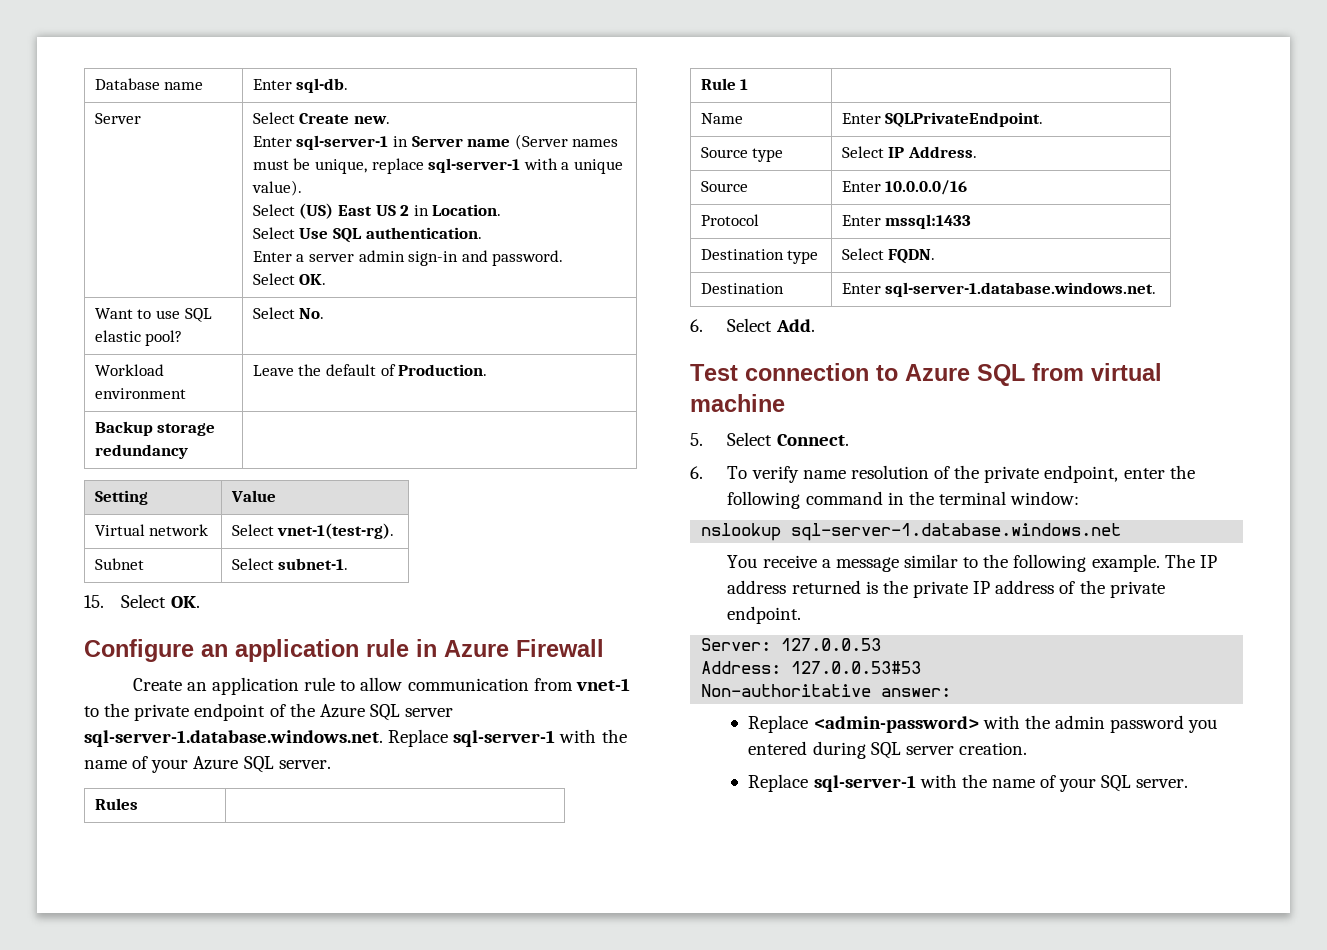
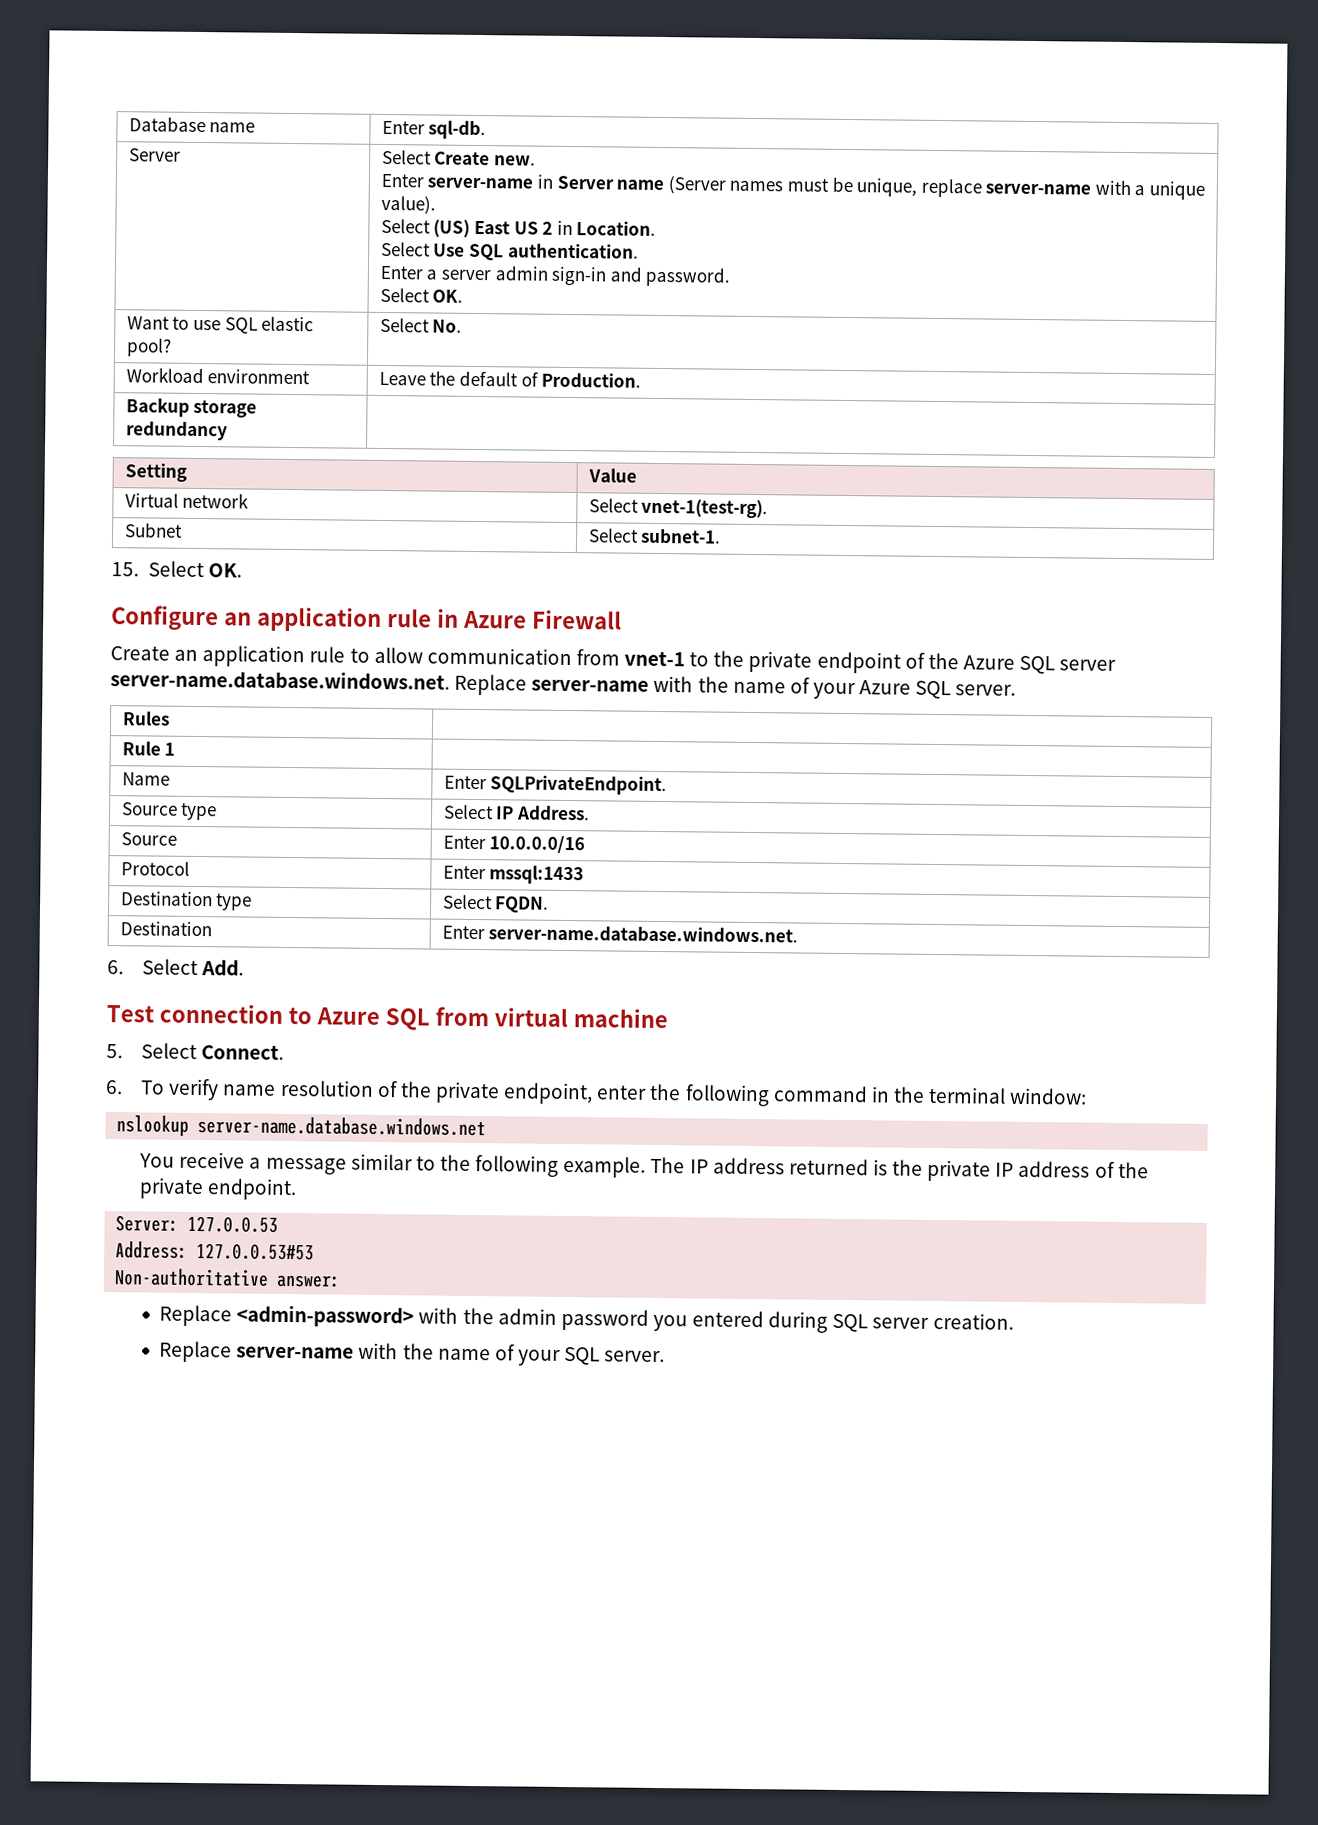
[296,135,389,150] sql-server-1 -> [427,177,534,189] server-name
[428,158,521,173] sql-server-1 -> [985,183,1092,195] server-name
[84,729,556,747] sql-server-1.database.windows.net. Replace sql-server-1 -> [110,670,650,696] server-name.database.windows.net. Replace server-name
[885,282,1157,297] sql-server-1.database.windows.net. -> [488,925,799,943] server-name.database.windows.net.
[791,523,1122,541] sql-server-1.database.windows.net -> [197,1116,487,1137] server-name.database.windows.net
[813,775,916,792] sql-server-1 -> [236,1346,355,1359] server-name

